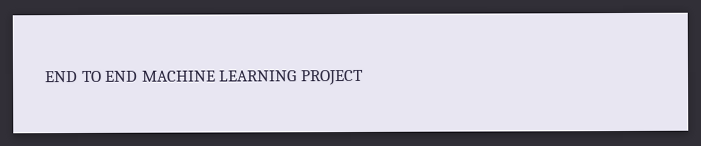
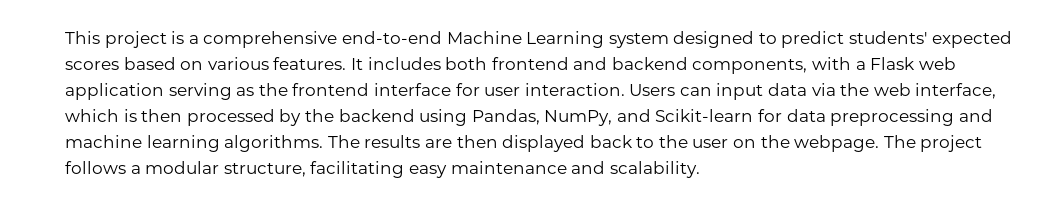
[44,69,364,86] END TO END MACHINE LEARNING PROJECT -> [65,31,1012,48] [65,57,956,74] [65,83,997,100] [65,109,993,126] [65,135,983,152] [65,161,700,178] This project is a comprehensive end-to-end Machine Learning system designed to predict students' expected scores based on various features. It includes both frontend and backend components, with a Flask web application serving as the frontend interface for user interaction. Users can input data via the web interface, which is then processed by the backend using Pandas, NumPy, and Scikit-learn for data preprocessing and machine learning algorithms. The results are then displayed back to the user on the webpage. The project follows a modular structure, facilitating easy maintenance and scalability.

